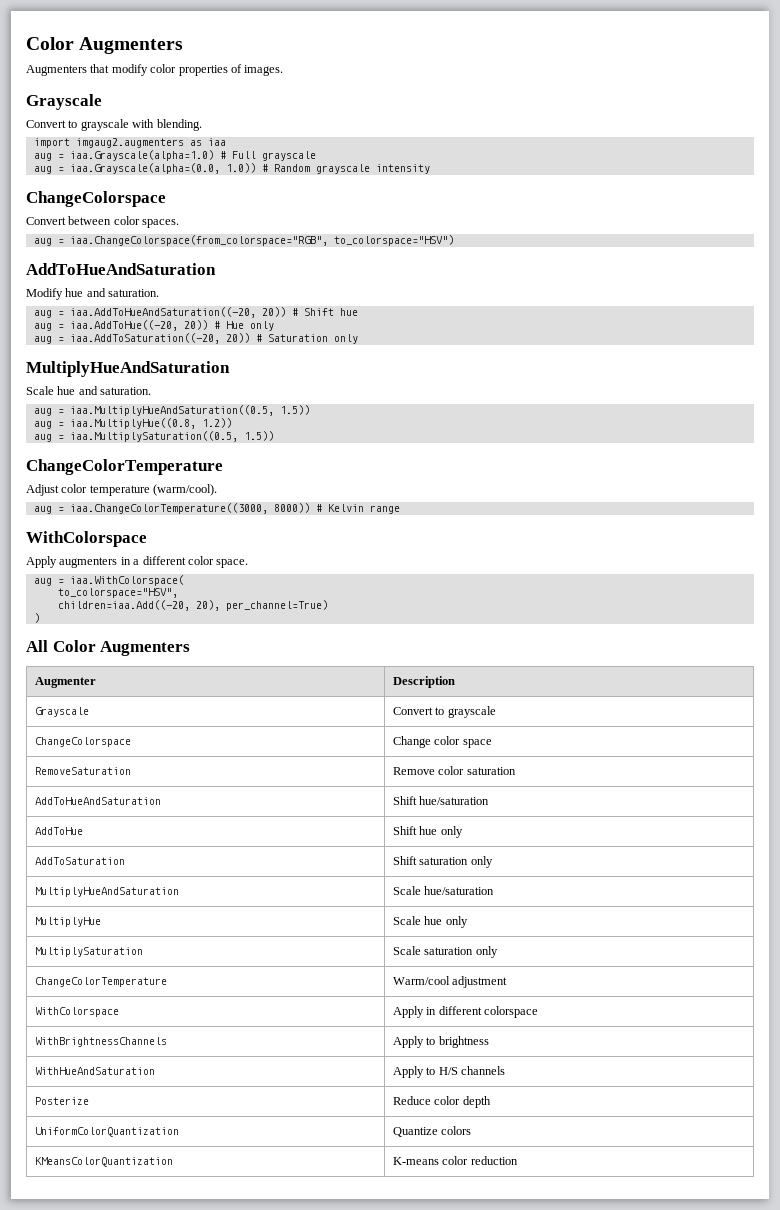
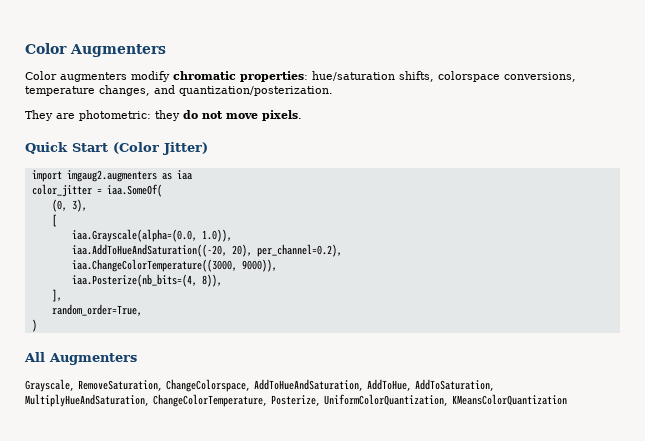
[26,37,184,54] [26,64,284,76] [26,94,102,110] [26,119,202,131] [33,138,226,148] [33,150,316,161] [33,163,430,174] [26,191,166,207] [26,216,180,228] [33,235,454,246] [26,263,216,275] [26,288,160,300] [33,307,358,318] [33,320,274,331] [33,333,358,344] [26,361,230,377] [26,386,152,395] [33,405,310,416] [33,418,232,429] [33,431,274,442] [26,459,223,475] [26,484,218,496] [33,503,400,514] [26,531,147,547] [26,556,249,568] [33,575,184,586] [57,588,178,598] [57,600,328,611] Color Augmenters // Augmenters that modify color properties of images. // Grayscale // Convert to grayscale with blending. // import imgaug2.augmenters as iaa // aug = iaa.Grayscale(alpha=1.0) # Full grayscale // aug = iaa.Grayscale(alpha=(0.0, 1.0)) # Random grayscale intensity // ChangeColorspace // Convert between color spaces. // aug = iaa.ChangeColorspace(from_colorspace="RGB", to_colorspace="HSV") // AddToHueAndSaturation // Modify hue and saturation. // aug = iaa.AddToHueAndSaturation((-20, 20)) # Shift hue // aug = iaa.AddToHue((-20, 20)) # Hue only // aug = iaa.AddToSaturation((-20, 20)) # Saturation only // MultiplyHueAndSaturation // Scale hue and saturation. // aug = iaa.MultiplyHueAndSaturation((0.5, 1.5)) // aug = iaa.MultiplyHue((0.8, 1.2)) // aug = iaa.MultiplySaturation((0.5, 1.5)) // ChangeColorTemperature // Adjust color temperature (warm/cool). // aug = iaa.ChangeColorTemperature((3000, 8000)) # Kelvin range // WithColorspace // Apply augmenters in a different color space. // aug = iaa.WithColorspace( // to_colorspace="HSV", // children=iaa.Add((-20, 20), per_channel=True) -> [25,43,166,57] [25,71,576,82] [25,85,333,96] [25,110,302,121] [25,142,208,155] [31,170,192,182] [31,184,162,197] [51,199,87,212] [51,214,57,227] [71,229,232,242] [71,244,342,257] [71,259,277,272] [71,274,222,287] [51,289,62,302] [51,304,142,316] Color Augmenters // Color augmenters modify chromatic properties: hue/saturation shifts, colorspace conversions, temperature changes, and quantization/posterization. // They are photometric: they do not move pixels. // Quick Start (Color Jitter) // import imgaug2.augmenters as iaa // color_jitter = iaa.SomeOf( // (0, 3), // [ // iaa.Grayscale(alpha=(0.0, 1.0)), // iaa.AddToHueAndSaturation((-20, 20), per_channel=0.2), // iaa.ChangeColorTemperature((3000, 9000)), // iaa.Posterize(nb_bits=(4, 8)), // ], // random_order=True,
[52,640,191,656] [34,677,96,688] [392,676,455,688] [34,707,89,717] [392,706,496,718] [34,737,131,747] [392,736,492,748] [34,767,131,775] [392,766,516,775] [34,797,161,805] [392,796,490,805] [34,827,83,835] [392,826,463,838] [34,857,125,865] [392,856,493,868] [34,887,179,897] [392,886,495,895] [34,917,101,927] [392,916,468,928] [34,947,143,957] [392,946,498,958] [34,977,167,987] [392,976,508,988] [34,1007,119,1017] [392,1006,539,1018] [34,1037,167,1047] [392,1036,489,1048] [34,1067,155,1075] [392,1066,506,1078] [34,1097,89,1105] [392,1096,491,1108] [34,1127,179,1137] [392,1126,472,1137] [34,1157,173,1167] [392,1156,518,1165] Color Augmenters // Augmenter | Description // Grayscale | Convert to grayscale // ChangeColorspace | Change color space // RemoveSaturation | Remove color saturation // AddToHueAndSaturation | Shift hue/saturation // AddToHue | Shift hue only // AddToSaturation | Shift saturation only // MultiplyHueAndSaturation | Scale hue/saturation // MultiplyHue | Scale hue only // MultiplySaturation | Scale saturation only // ChangeColorTemperature | Warm/cool adjustment // WithColorspace | Apply in different colorspace // WithBrightnessChannels | Apply to brightness // WithHueAndSaturation | Apply to H/S channels // Posterize | Reduce color depth // UniformColorQuantization | Quantize colors // KMeansColorQuantization | K-means color reduction -> [49,353,137,365] [25,379,494,392] [25,394,567,407] Augmenters // Grayscale, RemoveSaturation, ChangeColorspace, AddToHueAndSaturation, AddToHue, AddToSaturation, MultiplyHueAndSaturation, ChangeColorTemperature, Posterize, UniformColorQuantization, KMeansColorQuantization

